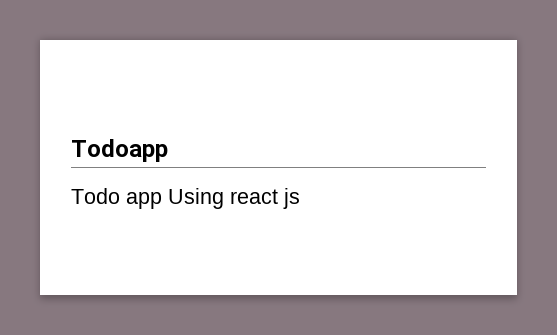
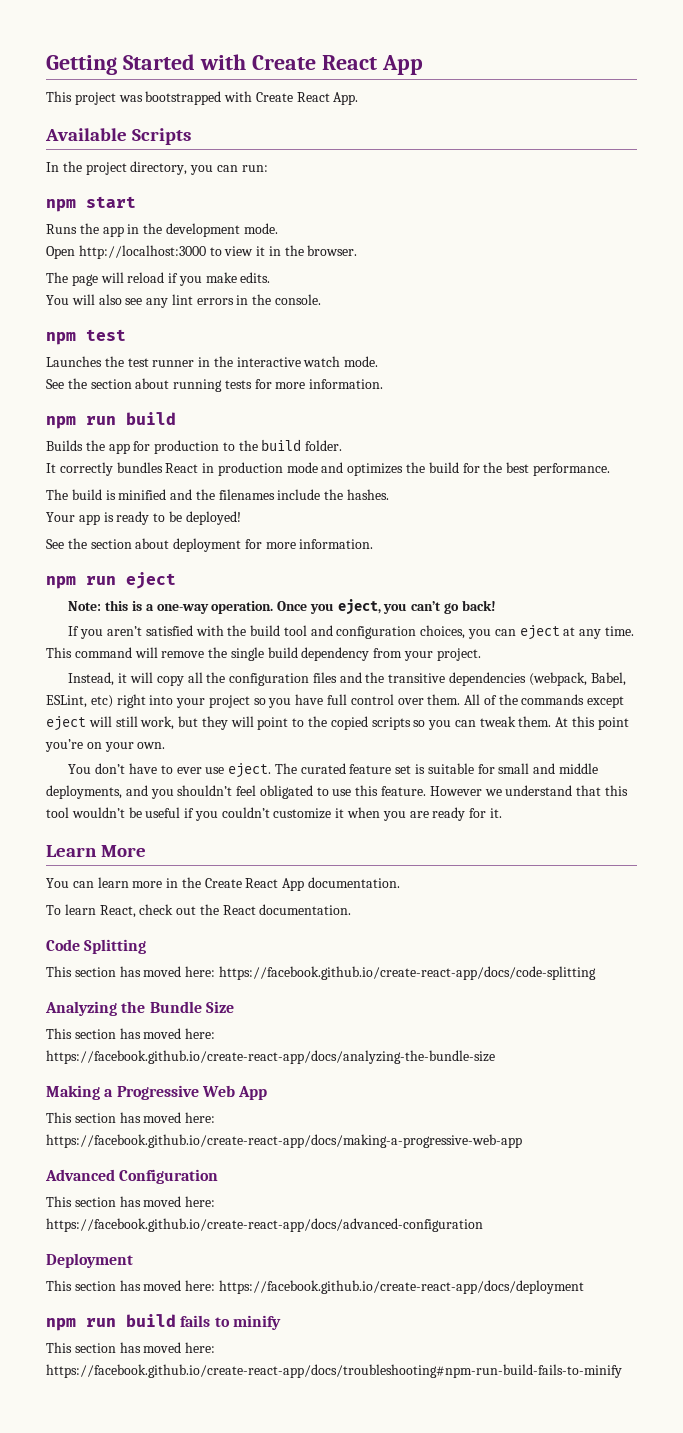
[71,139,168,162] [71,188,300,209] Todoapp // Todo app Using react js -> [46,54,423,75] [46,91,359,105] [45,128,192,145] [46,161,268,175] [46,196,136,212] [46,223,278,237] [46,245,358,259] [46,272,271,286] [46,294,322,308] [46,329,126,345] [46,356,379,367] [46,378,384,392] [46,412,176,429] [46,439,343,454] [46,462,610,476] [46,489,390,500] [46,511,241,525] [46,538,374,552] [46,572,176,589] [68,599,496,615] [68,625,634,640] [46,647,481,661] [68,672,626,686] [46,694,625,708] [46,716,629,731] [45,739,166,752] [68,763,598,778] [46,785,628,799] [46,807,502,821] [46,845,147,857] [46,877,401,891] [46,904,352,918] [46,939,147,954] [46,966,596,980] [45,1001,234,1016] [46,1028,216,1039] [46,1050,495,1064] [46,1085,268,1100] [46,1112,216,1123] [46,1134,522,1148] [45,1169,219,1184] [46,1196,216,1207] [46,1218,483,1232] [46,1253,133,1268] [46,1280,584,1294] [46,1314,281,1331] [46,1342,216,1353] [46,1364,622,1378] Getting Started with Create React App // This project was bootstrapped with Create React App. // Available Scripts // In the project directory, you can run: // npm start // Runs the app in the development mode. // Open http://localhost:3000 to view it in the browser. // The page will reload if you make edits. // You will also see any lint errors in the console. // npm test // Launches the test runner in the interactive watch mode. // See the section about running tests for more information. // npm run build // Builds the app for production to the build folder. // It correctly bundles React in production mode and optimizes the build for the best performance. // The build is minified and the filenames include the hashes. // Your app is ready to be deployed! // See the section about deployment for more information. // npm run eject // Note: this is a one-way operation. Once you eject, you can’t go back! // If you aren’t satisfied with the build tool and configuration choices, you can eject at any time. This command will remove the single build dependency from your project. // Instead, it will copy all the configuration files and the transitive dependencies (webpack, Babel, ESLint, etc) right into your project so you have full control over them. All of the commands except eject will still work, but they will point to the copied scripts so you can tweak them. At this point you’re on your own. // You don’t have to ever use eject. The curated feature set is suitable for small and middle deployments, and you shouldn’t feel obligated to use this feature. However we understand that this tool wouldn’t be useful if you couldn’t customize it when you are ready for it. // Learn More // You can learn more in the Create React App documentation. // To learn React, check out the React documentation. // Code Splitting // This section has moved here: https://facebook.github.io/create-react-app/docs/code-splitting // Analyzing the Bundle Size // This section has moved here: https://facebook.github.io/create-react-app/docs/analyzing-the-bundle-size // Making a Progressive Web App // This section has moved here: https://facebook.github.io/create-react-app/docs/making-a-progressive-web-app // Advanced Configuration // This section has moved here: https://facebook.github.io/create-react-app/docs/advanced-configuration // Deployment // This section has moved here: https://facebook.github.io/create-react-app/docs/deployment // npm run build fails to minify // This section has moved here: https://facebook.github.io/create-react-app/docs/troubleshooting#npm-run-build-fails-to-minify

